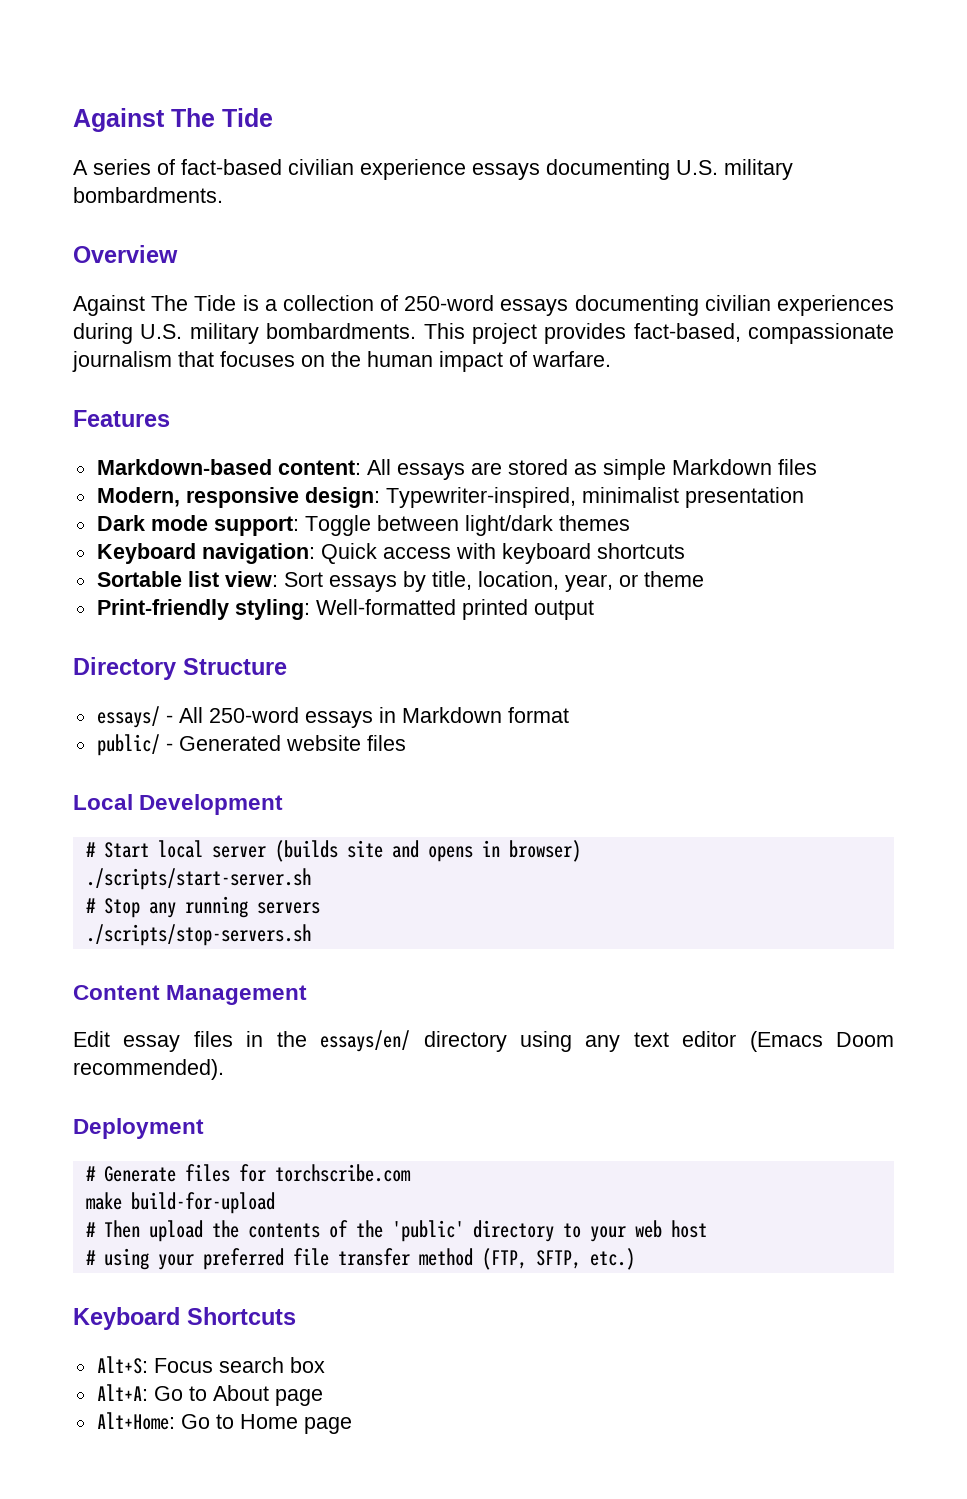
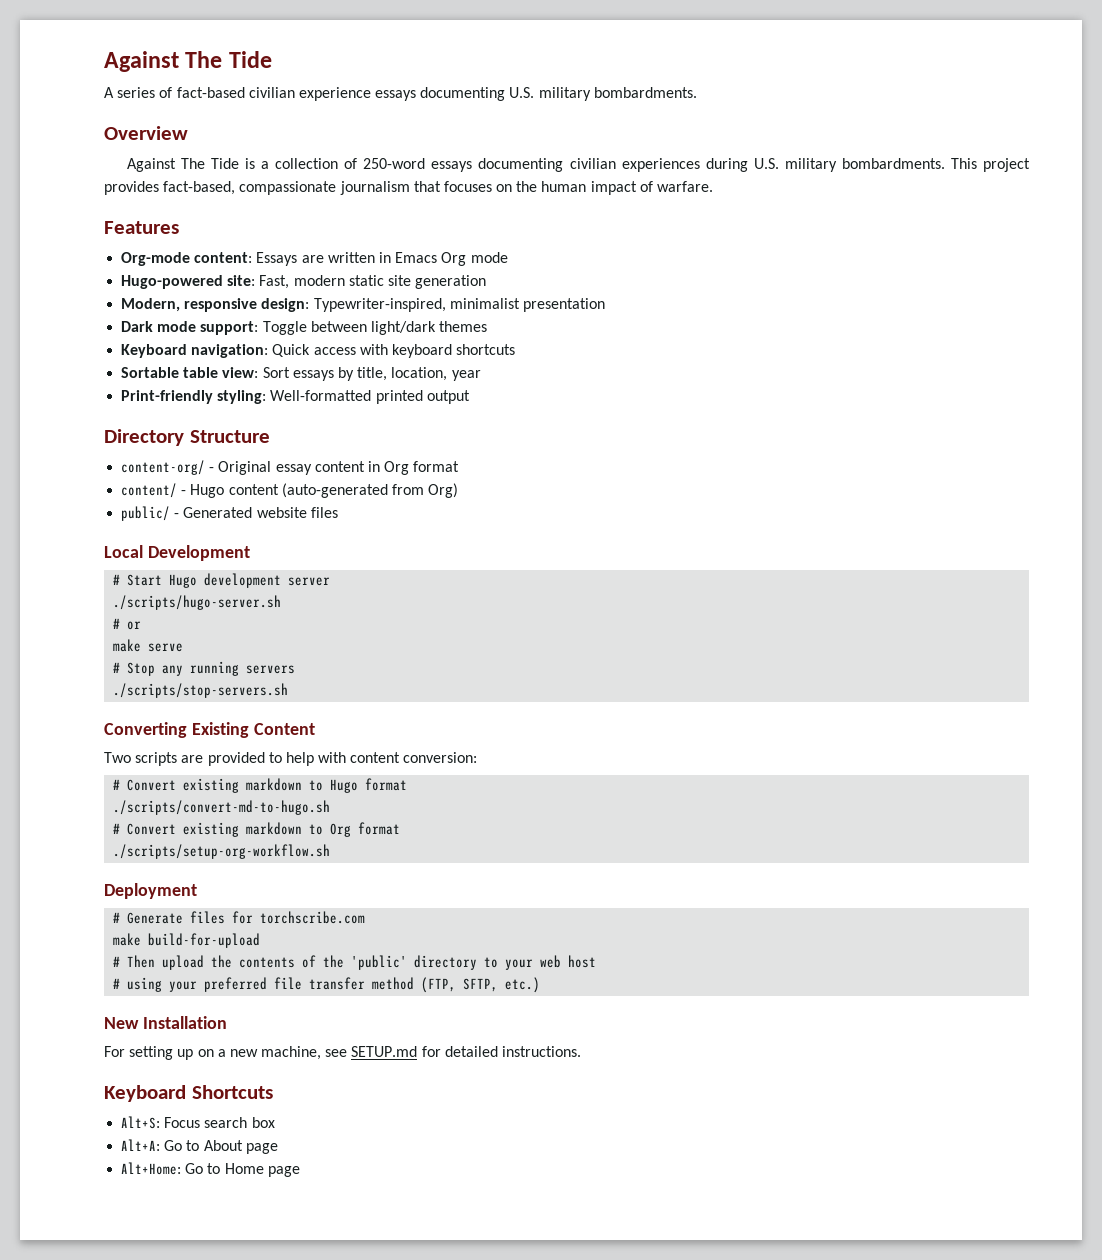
[96,459,817,480] Markdown-based content: All essays are stored as simple Markdown files -> [121,252,508,266] [121,275,487,289] Org-mode content: Essays are written in Emacs Org mode // Hugo-powered site: Fast, modern static site generation
[187,571,219,587] list -> [183,367,219,378] table
[564,571,704,592] year, or theme -> [451,370,481,381] year
[96,706,569,728] essays/ - All 250-word essays in Markdown format -> [121,460,460,475] [121,483,459,498] content-org/ - Original essay content in Org format // content/ - Hugo content (auto-generated from Org)
[157,840,203,858] local -> [169,573,282,588] Hugo development
[274,840,581,862] [85,868,311,890] (builds site and opens in browser) // ./scripts/start-server.sh -> [113,595,282,610] [113,618,142,630] [113,639,184,652] // ./scripts/hugo-server.sh // # or // make serve
(311, 935) none -> [104,722,249,738] Converting Existing
[166,985,308,1005] [73,1030,894,1052] [73,1059,224,1080] Management // Edit essay files in the essays/en/ directory using any text editor (Emacs Doom recommended). -> [104,752,478,766] [113,778,408,793] [113,800,331,815] [113,822,401,837] [113,844,331,859] // Two scripts are provided to help with content conversion: // # Convert existing markdown to Hugo format // ./scripts/convert-md-to-hugo.sh // # Convert existing markdown to Org format // ./scripts/setup-org-workflow.sh
(635, 1259) none -> [104,1016,227,1029] [104,1046,582,1060] // New Installation // For setting up on a new machine, see SETUP.md for detailed instructions.

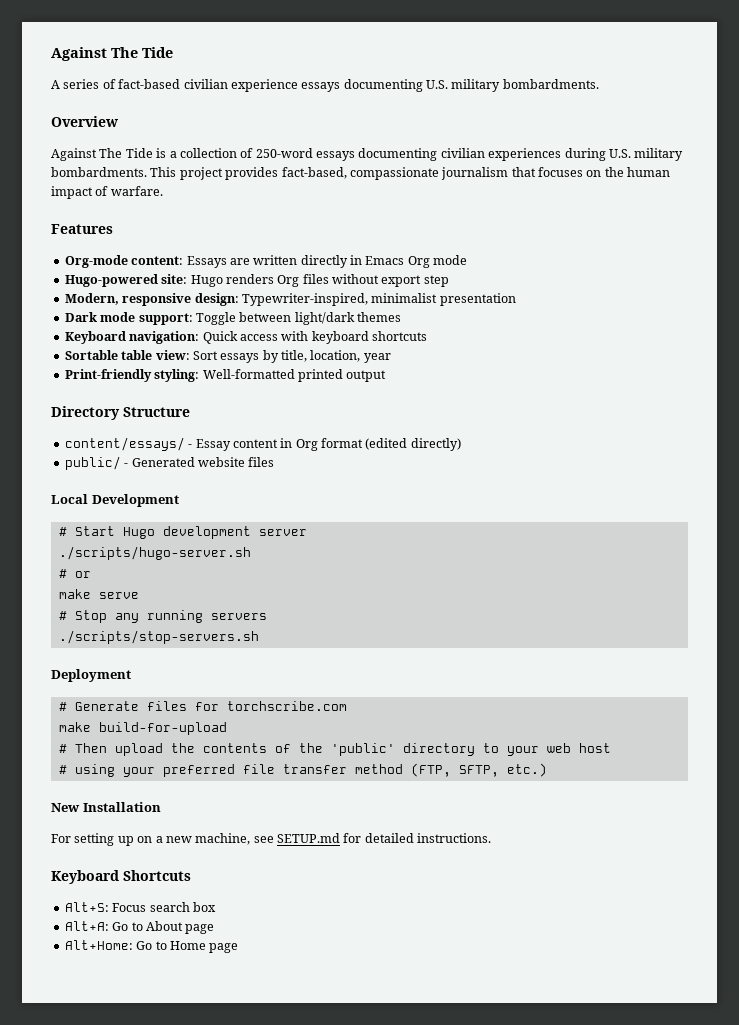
(375, 257) none -> [300,255,348,268] directly
[259,275,487,289] Fast, modern static site generation -> [190,274,449,287] Hugo renders Org files without export step
[121,460,312,475] content-org/ - Original essay -> [64,437,231,451] content/essays/ - Essay
[121,483,459,498] // content/ - Hugo content (auto-generated from Org) -> [365,438,461,451] (edited directly)
[104,722,315,738] [104,752,478,766] [113,778,408,793] [113,800,331,815] [113,822,401,837] [113,844,331,859] // Converting Existing Content // Two scripts are provided to help with content conversion: // # Convert existing markdown to Hugo format // ./scripts/convert-md-to-hugo.sh // # Convert existing markdown to Org format // ./scripts/setup-org-workflow.sh -> (259, 637) none

